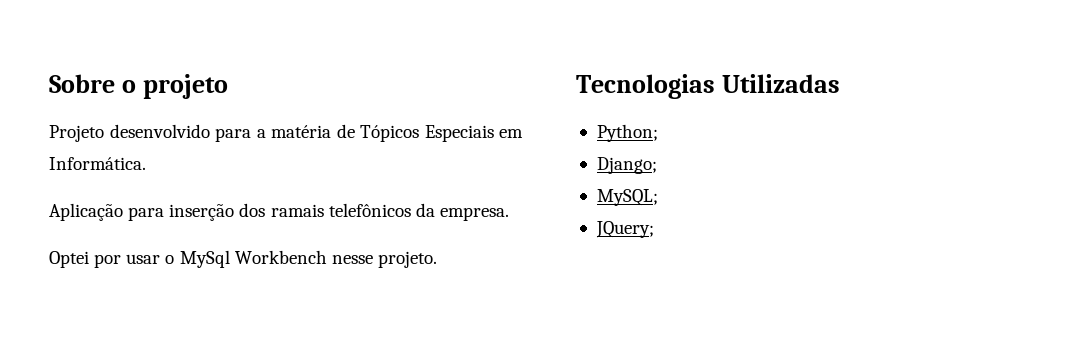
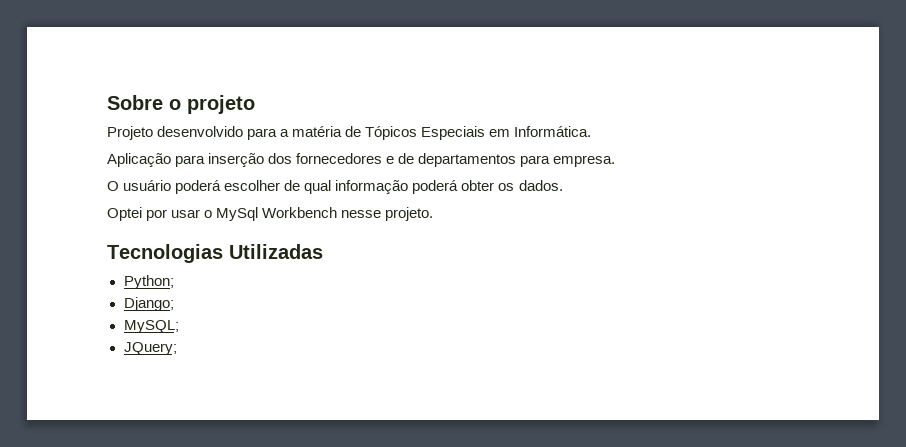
[270,203,509,221] ramais telefônicos da empresa. -> [296,153,616,167] [107,180,563,194] fornecedores e de departamentos para empresa. // O usuário poderá escolher de qual informação poderá obter os dados.

